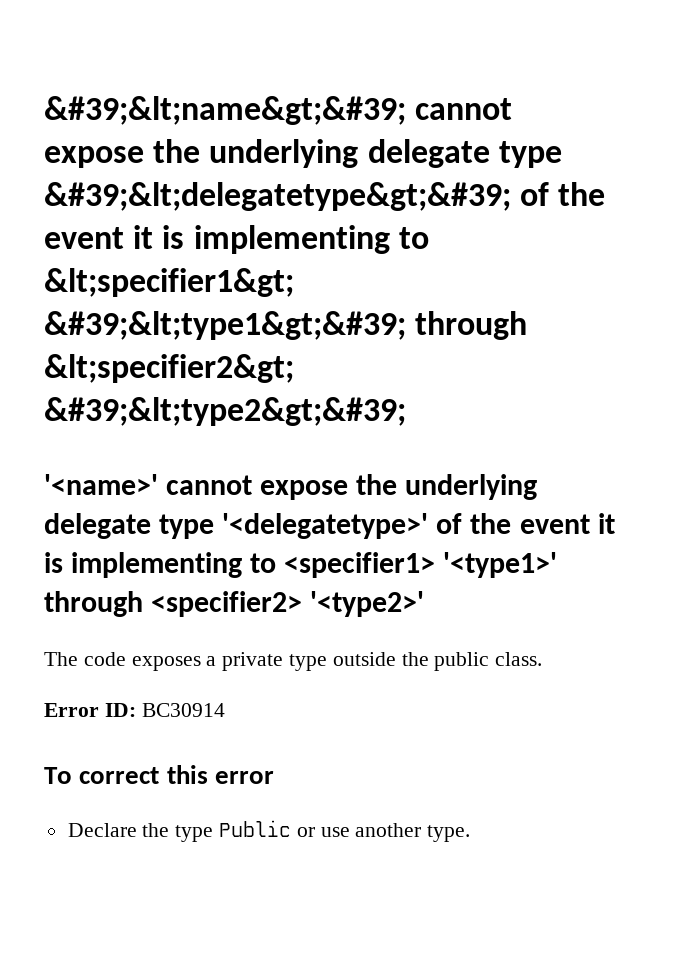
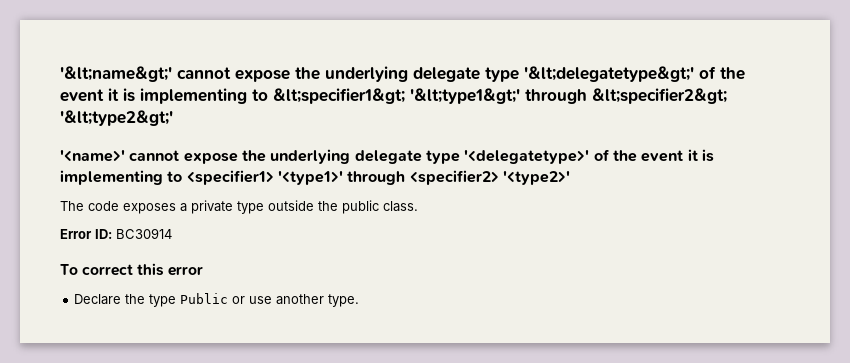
[44,96,513,125] [44,139,562,168] [44,182,511,211] &#39;&lt;name&gt;&#39; cannot expose the underlying delegate type &#39;&lt;delegatetype&gt;&#39; -> [60,66,694,82] '&lt;name&gt;' cannot expose the underlying delegate type '&lt;delegatetype&gt;'
[44,311,406,340] &#39;&lt;type1&gt;&#39; -> [410,88,520,104] '&lt;type1&gt;'
[44,397,406,426] &#39;&lt;type2&gt;&#39; -> [60,110,173,126] '&lt;type2&gt;'

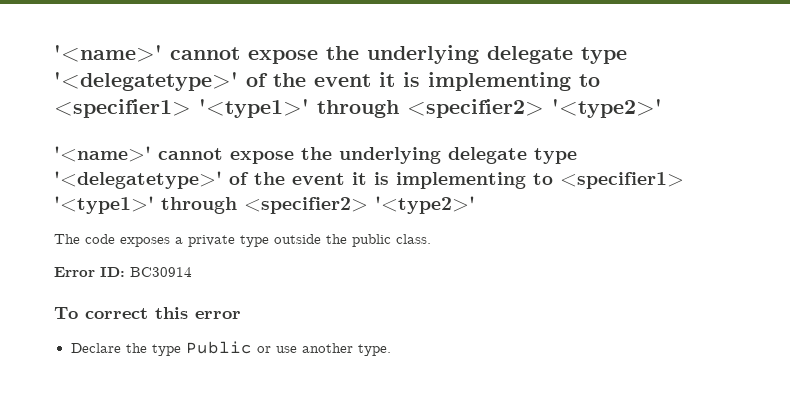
[60,66,745,82] [60,88,727,104] [60,110,173,126] '&lt;name&gt;' cannot expose the underlying delegate type '&lt;delegatetype&gt;' of the event it is implementing to &lt;specifier1&gt; '&lt;type1&gt;' through &lt;specifier2&gt; '&lt;type2&gt;' -> [54,45,627,64] [54,72,600,91] [54,99,662,118] '<name>' cannot expose the underlying delegate type '<delegatetype>' of the event it is implementing to <specifier1> '<type1>' through <specifier2> '<type2>'

